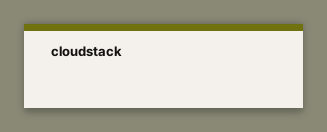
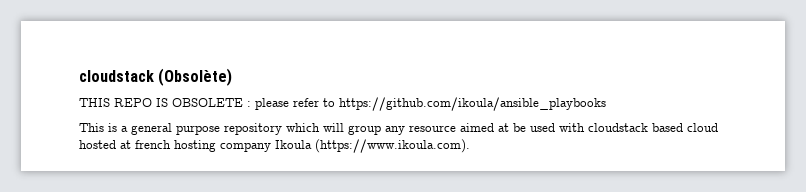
[51,46,122,57] cloudstack -> [79,68,233,86] [79,97,606,111] [79,123,718,135] [79,139,470,153] cloudstack (Obsolète) // THIS REPO IS OBSOLETE : please refer to https://github.com/ikoula/ansible_playbooks // This is a general purpose repository which will group any resource aimed at be used with cloudstack based cloud hosted at french hosting company Ikoula (https://www.ikoula.com).

